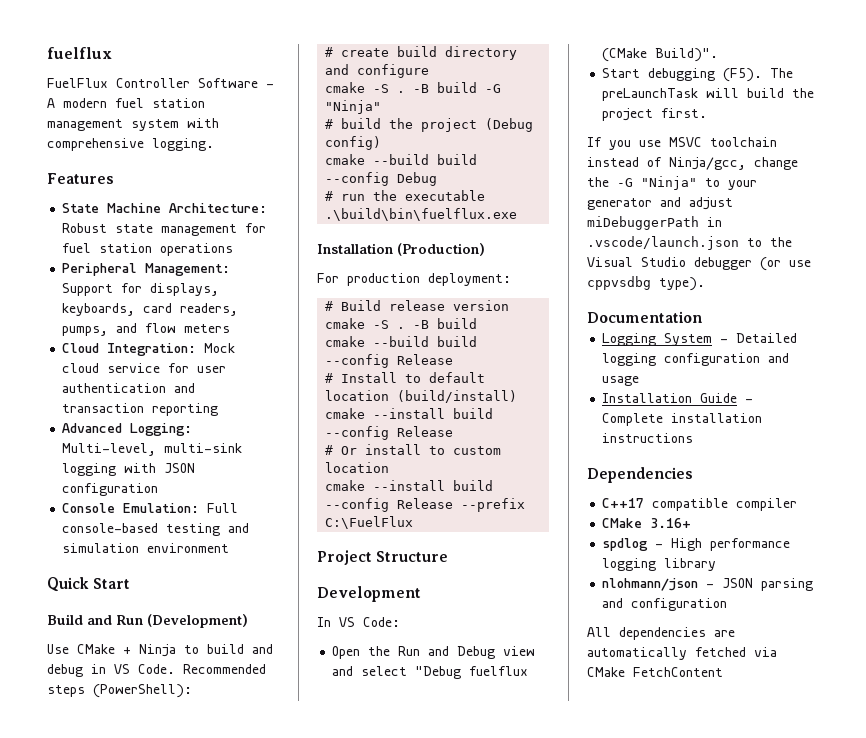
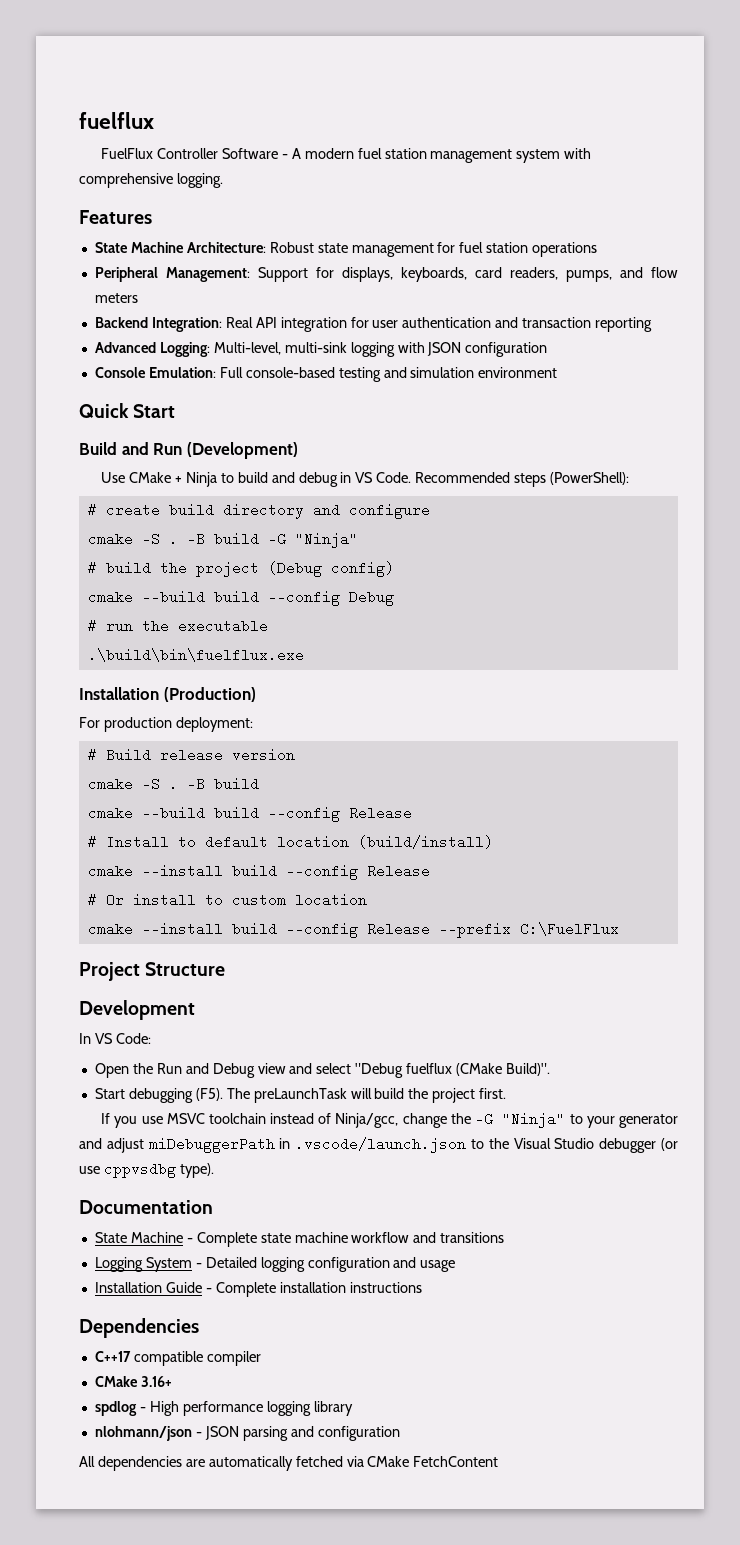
[62,343,236,356] [62,363,161,373] Cloud Integration: Mock cloud service -> [94,317,347,332] Backend Integration: Real API integration
(702, 317) none -> [94,1232,505,1247] // State Machine - Complete state machine workflow and transitions

